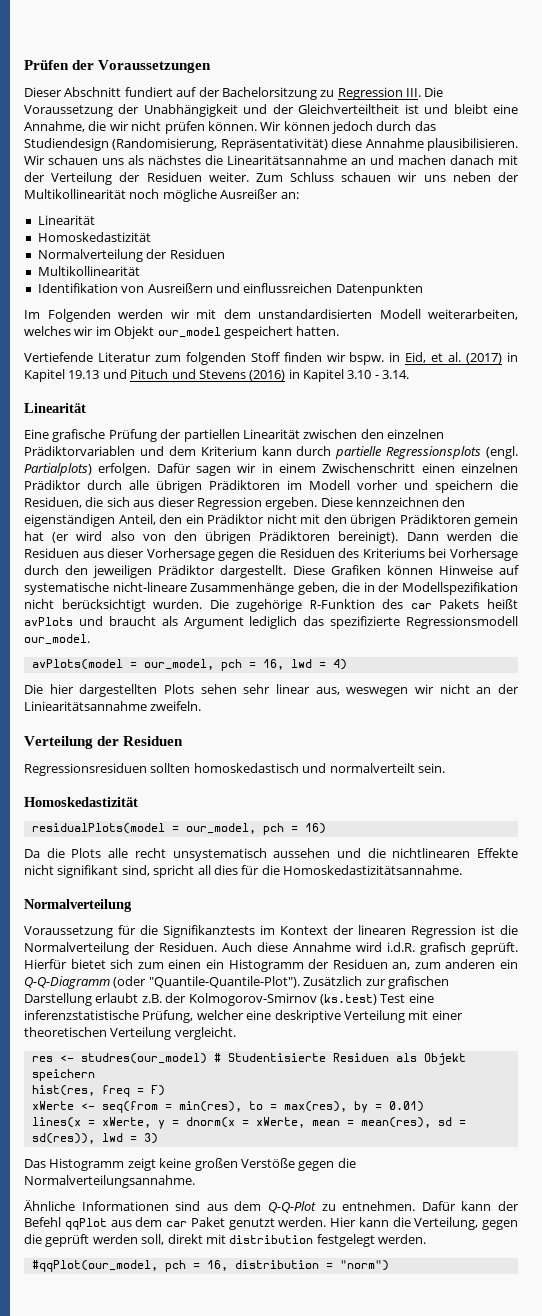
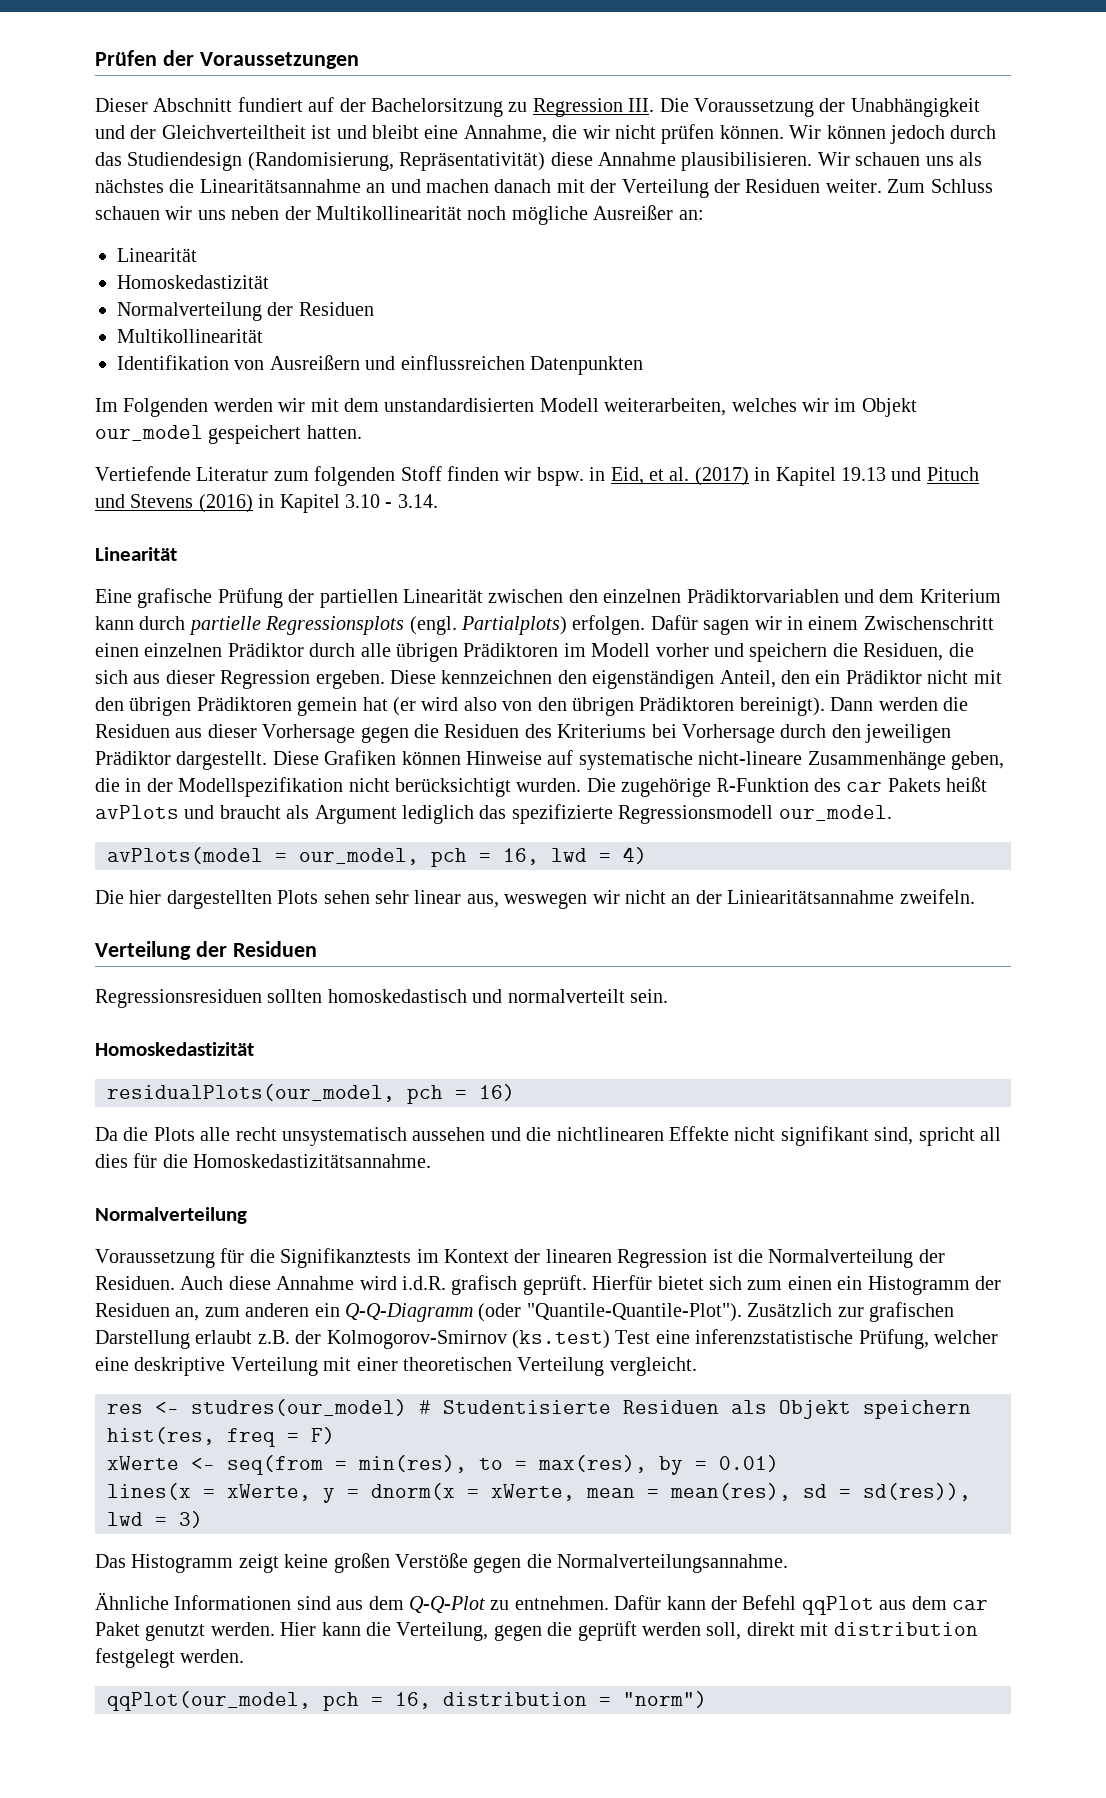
[31,823,256,834] residualPlots(model = our_model, -> [107,1084,395,1102] residualPlots(our_model,
[31,1260,158,1272] #qqPlot(our_model, -> [107,1691,311,1711] qqPlot(our_model,

